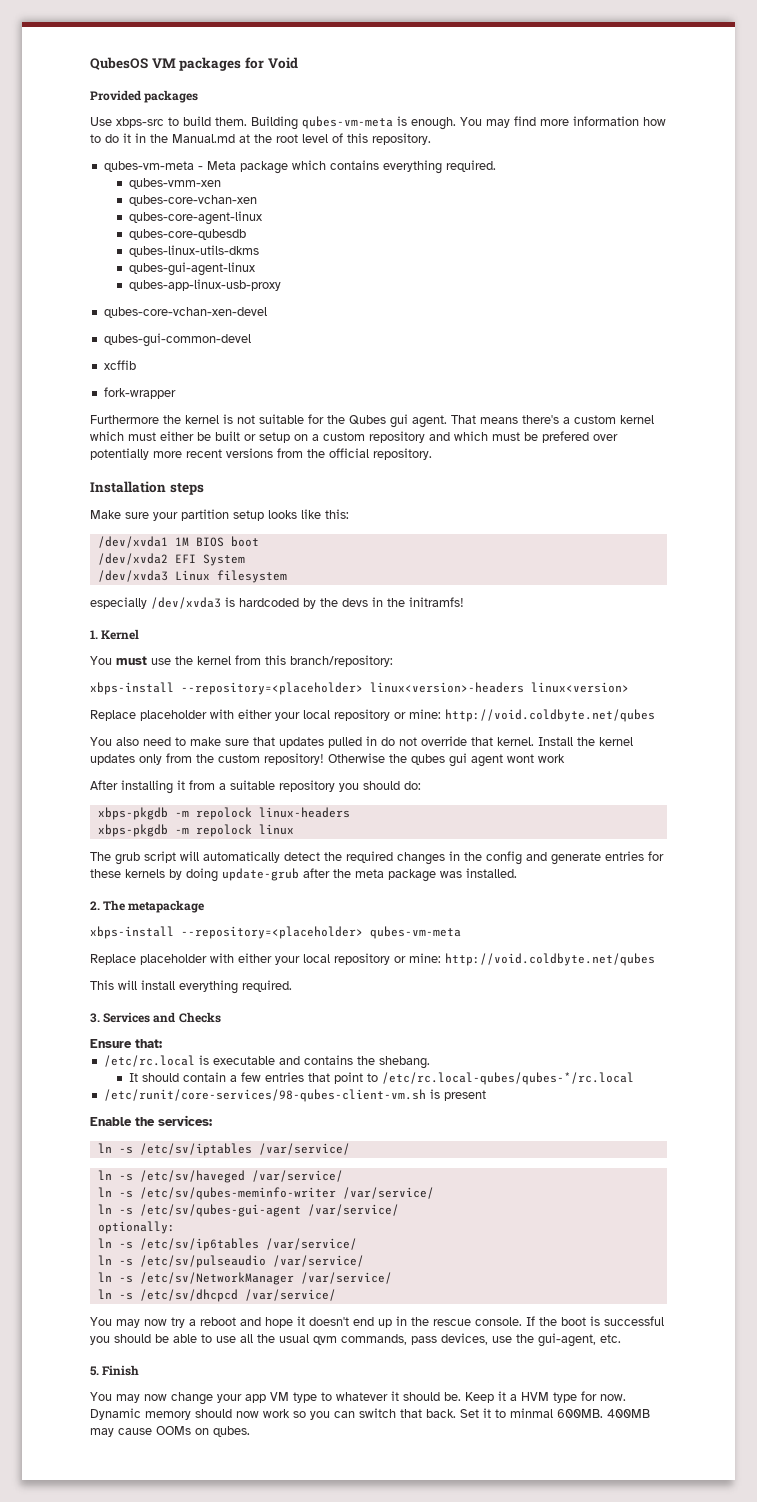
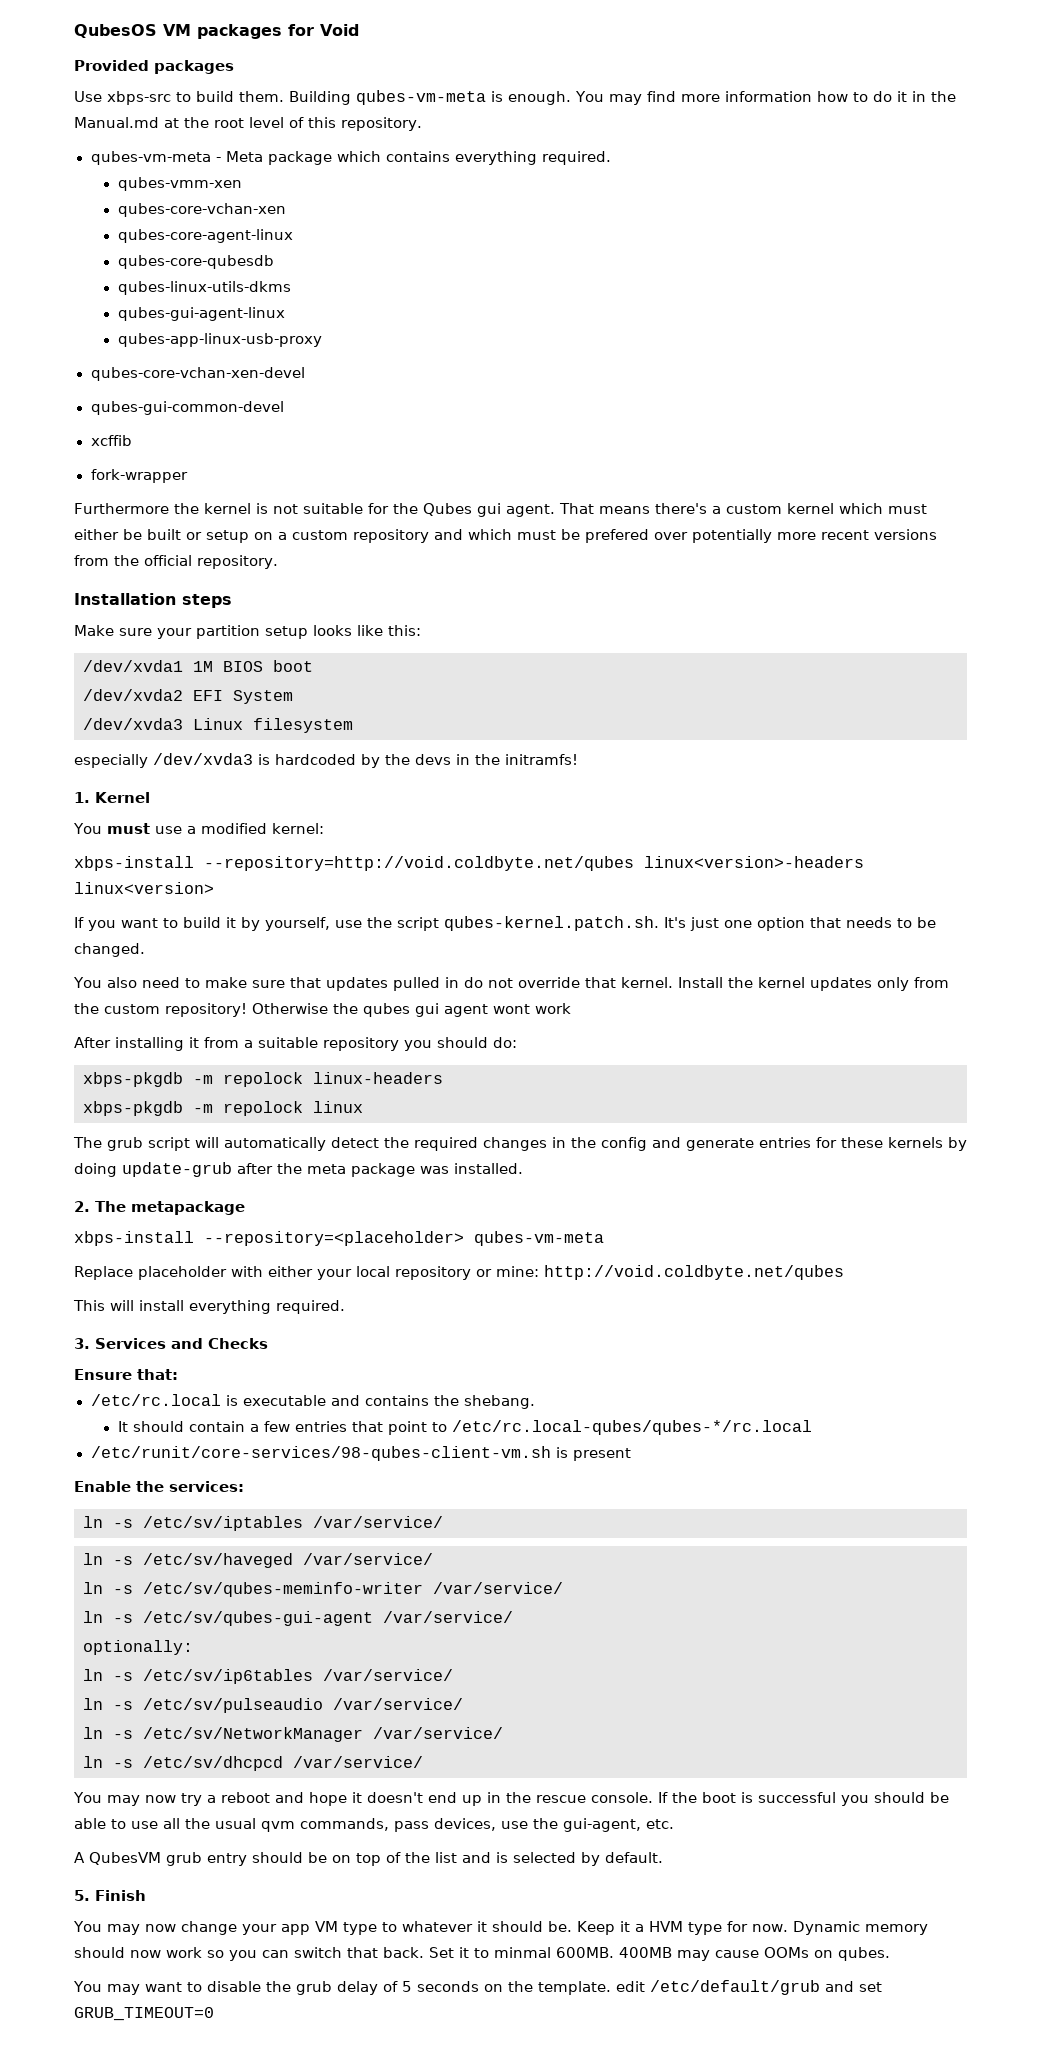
[175,655,393,667] [90,682,363,695] the kernel from this branch/repository: // xbps-install --repository=<placeholder> -> [186,823,324,834] [74,856,634,871] a modified kernel: // xbps-install --repository=http://void.coldbyte.net/qubes
[90,709,655,722] Replace placeholder with either your local repository or mine: http://void.coldbyte.net/qubes -> [74,916,936,931] [74,943,145,957] If you want to build it by yourself, use the script qubes-kernel.patch.sh. It's just one option that needs to be changed.
(621, 1338) none -> [74,1852,663,1866] // A QubesVM grub entry should be on top of the list and is selected by default.
(250, 1431) none -> [73,1980,882,1995] [74,2007,214,2021] // You may want to disable the grub delay of 5 seconds on the template. edit /etc/default/grub and set GRUB_TIMEOUT=0

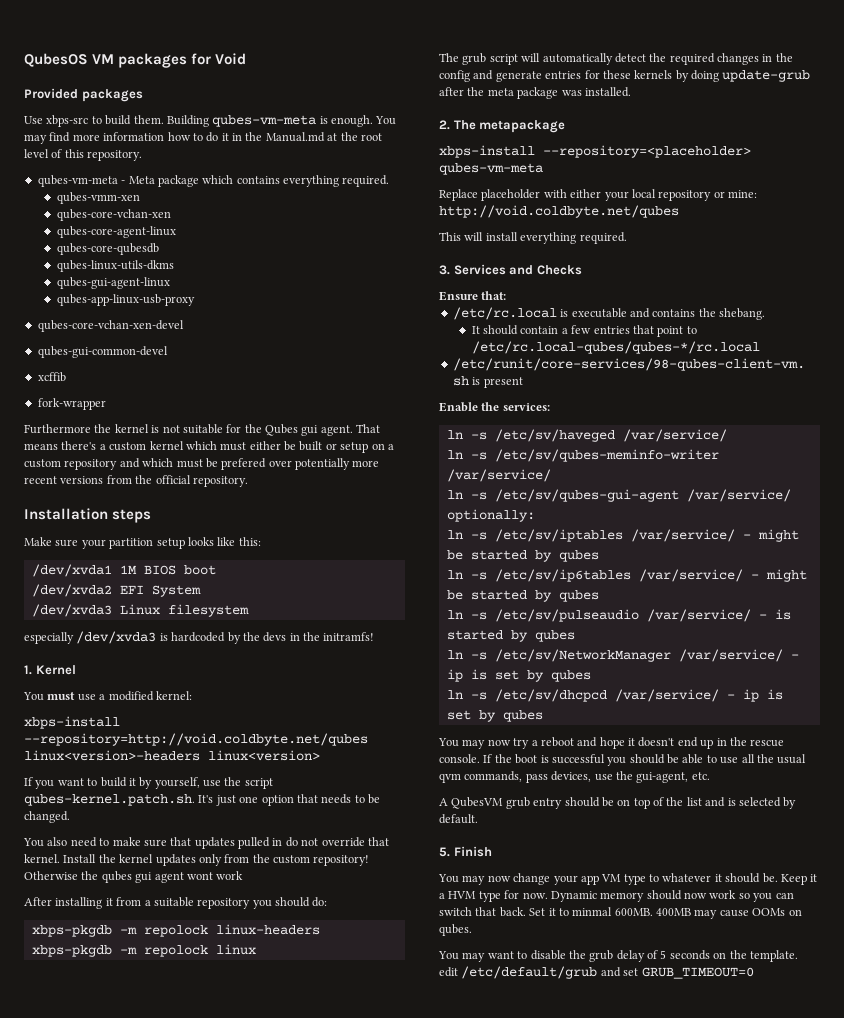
[83,1516,443,1531] // ln -s /etc/sv/iptables /var/service/ -> (550, 407) none
[143,1669,453,1684] /etc/sv/ip6tables /var/service/ -> [494,529,799,542] [446,550,599,562] [446,569,807,582] [446,590,599,602] /etc/sv/iptables /var/service/ - might be started by qubes // ln -s /etc/sv/ip6tables /var/service/ - might be started by qubes
(463, 1704) none -> [758,609,791,620] [446,630,575,642] - is started by qubes
[83,1756,423,1771] // ln -s /etc/sv/dhcpcd /var/service/ -> [790,654,799,659] [446,669,591,682] [446,689,783,702] [446,710,543,722] - ip is set by qubes // ln -s /etc/sv/dhcpcd /var/service/ - ip is set by qubes

